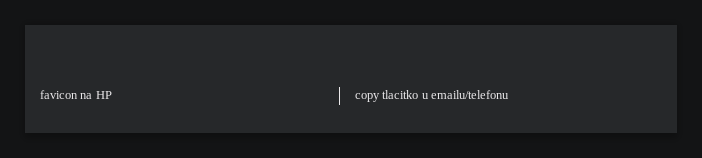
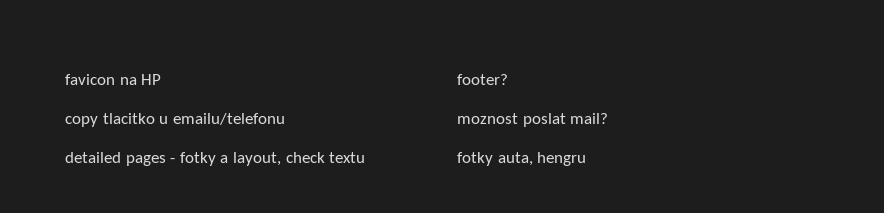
(510, 94) none -> [65,152,366,166] [457,74,508,85] [457,113,609,127] [457,152,587,166] // detailed pages - fotky a layout, check textu // footer? // moznost poslat mail? // fotky auta, hengru

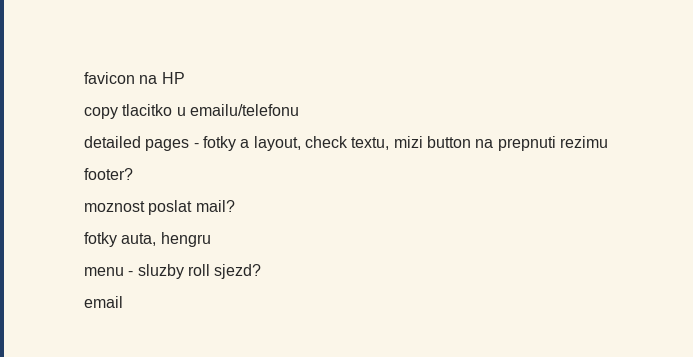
[329,152,366,163] textu -> [351,136,608,151] textu, mizi button na prepnuti rezimu
(587, 159) none -> [84,264,262,279] [84,296,123,308] // menu - sluzby roll sjezd? // email

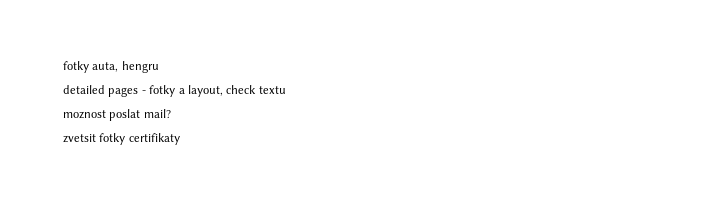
[84,72,185,84] [84,104,299,119] favicon na HP // copy tlacitko u emailu/telefonu -> [63,61,159,73] fotky auta, hengru
[351,136,608,151] [84,168,133,180] [84,200,235,215] [84,232,211,247] [84,264,262,279] [84,296,123,308] textu, mizi button na prepnuti rezimu // footer? // moznost poslat mail? // fotky auta, hengru // menu - sluzby roll sjezd? // email -> [258,86,286,94] [63,109,171,121] [63,133,180,145] textu // moznost poslat mail? // zvetsit fotky certifikaty

